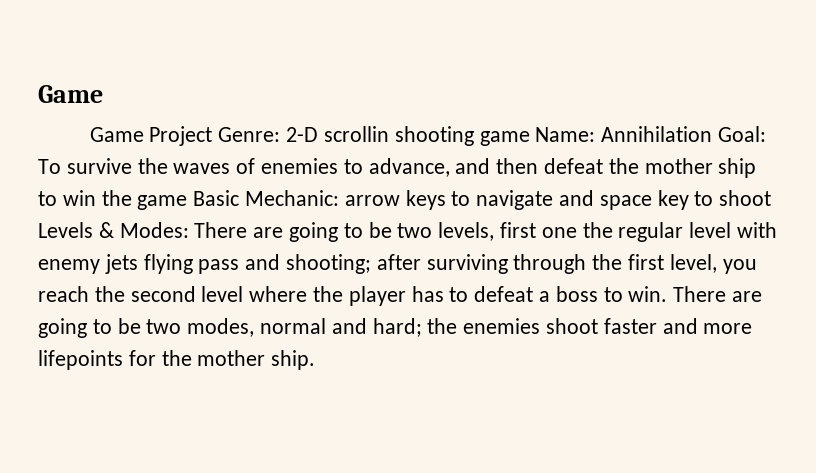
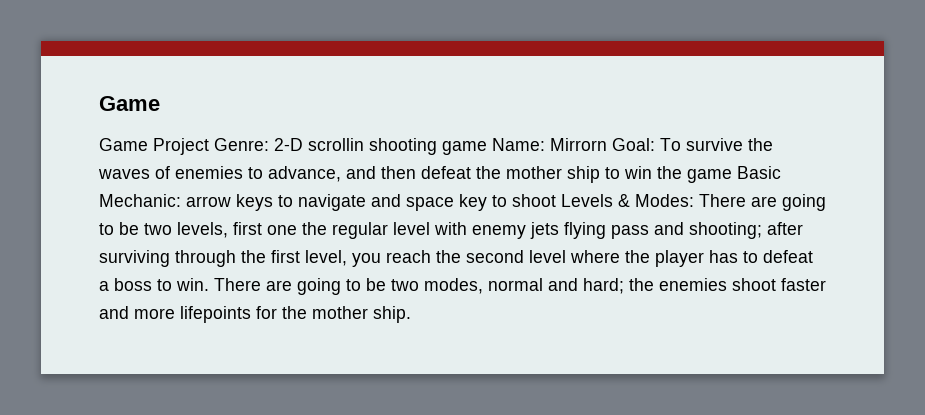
[601,126,713,142] Annihilation -> [550,138,607,151] Mirrorn

